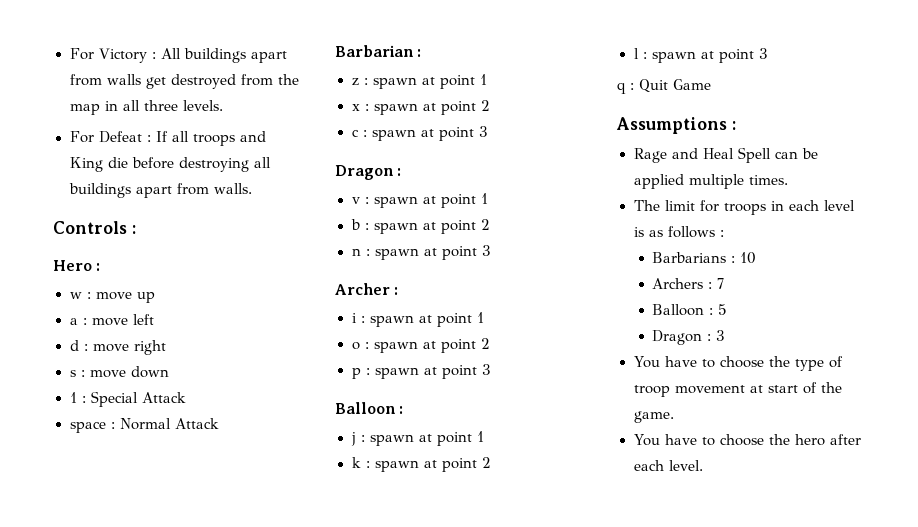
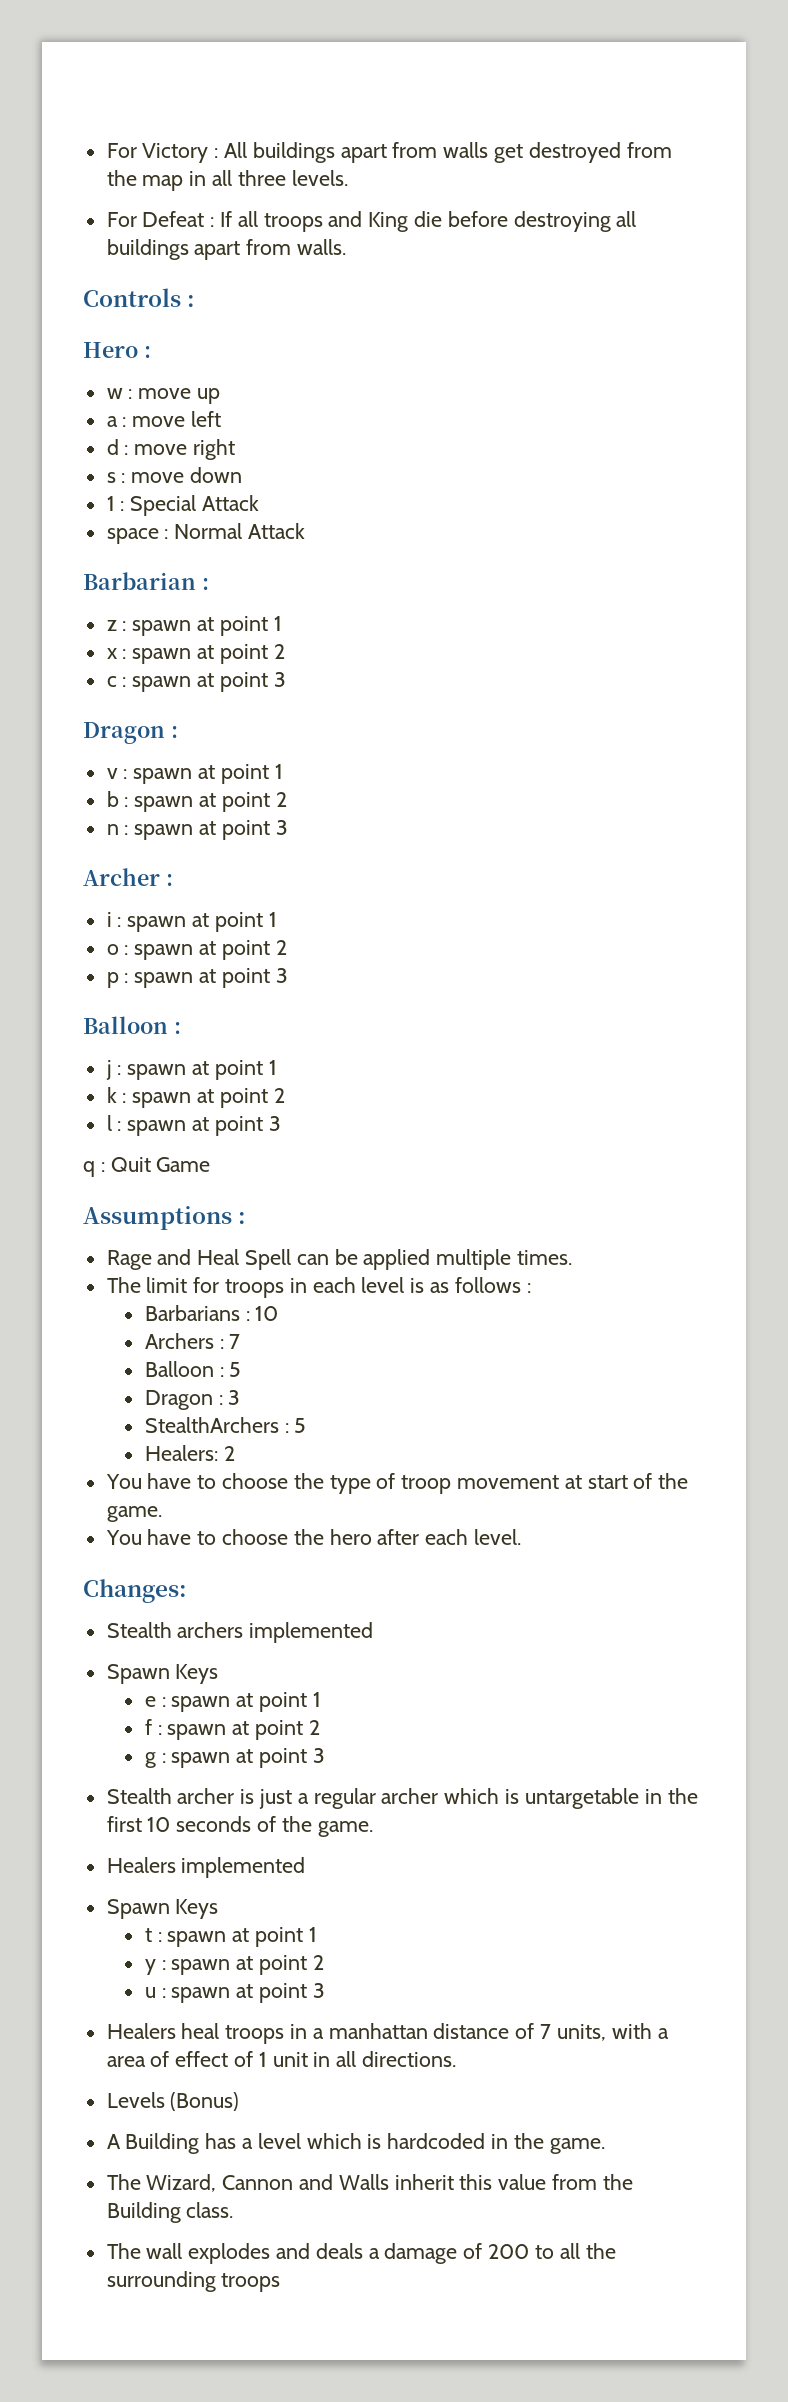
(726, 335) none -> [144,1417,307,1433] [144,1445,235,1461] // StealthArchers : 5 // Healers: 2
(703, 465) none -> [83,1579,187,1603] [106,1622,374,1643] [106,1664,219,1684] [144,1692,321,1712] [144,1719,320,1740] [144,1748,325,1768] [106,1788,698,1809] [106,1816,373,1837] [106,1857,306,1878] [106,1899,219,1919] [144,1927,317,1947] [144,1955,324,1975] [144,1983,325,2003] [106,2023,669,2044] [106,2051,457,2067] [106,2092,240,2111] [106,2133,605,2154] [106,2174,633,2192] [106,2202,234,2223] [106,2243,616,2264] [106,2271,281,2292] // Changes: // Stealth archers implemented // Spawn Keys // e : spawn at point 1 // f : spawn at point 2 // g : spawn at point 3 // Stealth archer is just a regular archer which is untargetable in the first 10 seconds of the game. // Healers implemented // Spawn Keys // t : spawn at point 1 // y : spawn at point 2 // u : spawn at point 3 // Healers heal troops in a manhattan distance of 7 units, with a area of effect of 1 unit in all directions. // Levels (Bonus) // A Building has a level which is hardcoded in the game. // The Wizard, Cannon and Walls inherit this value from the Building class. // The wall explodes and deals a damage of 200 to all the surrounding troops

